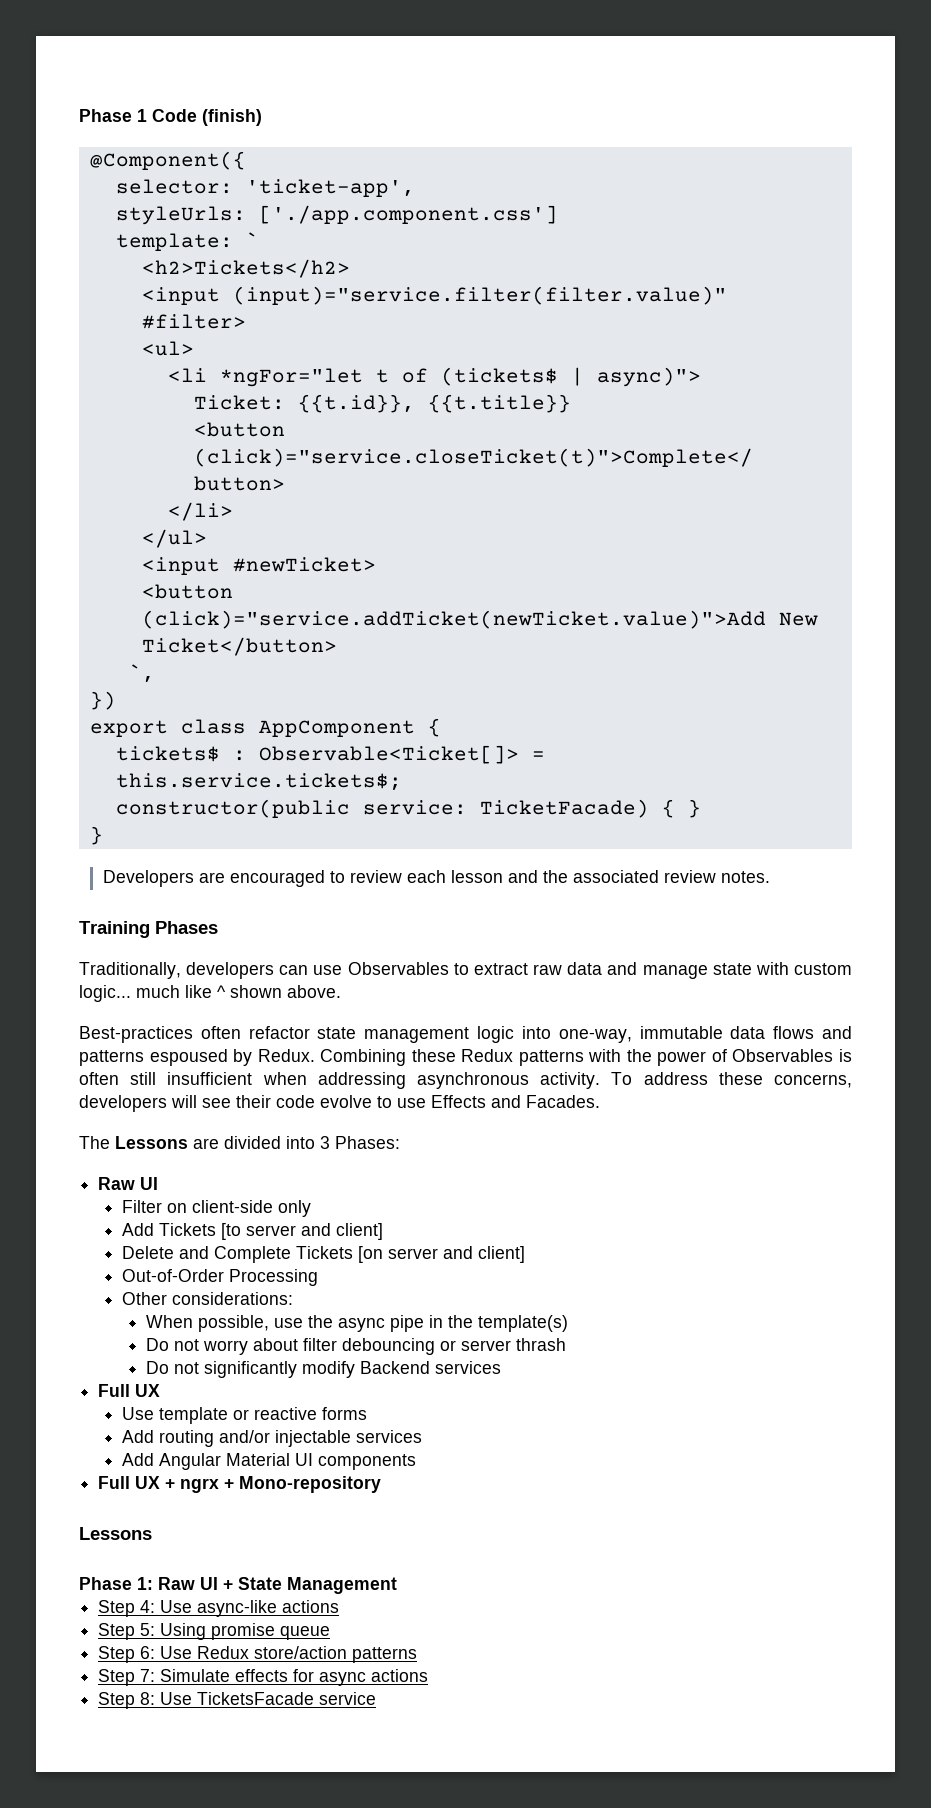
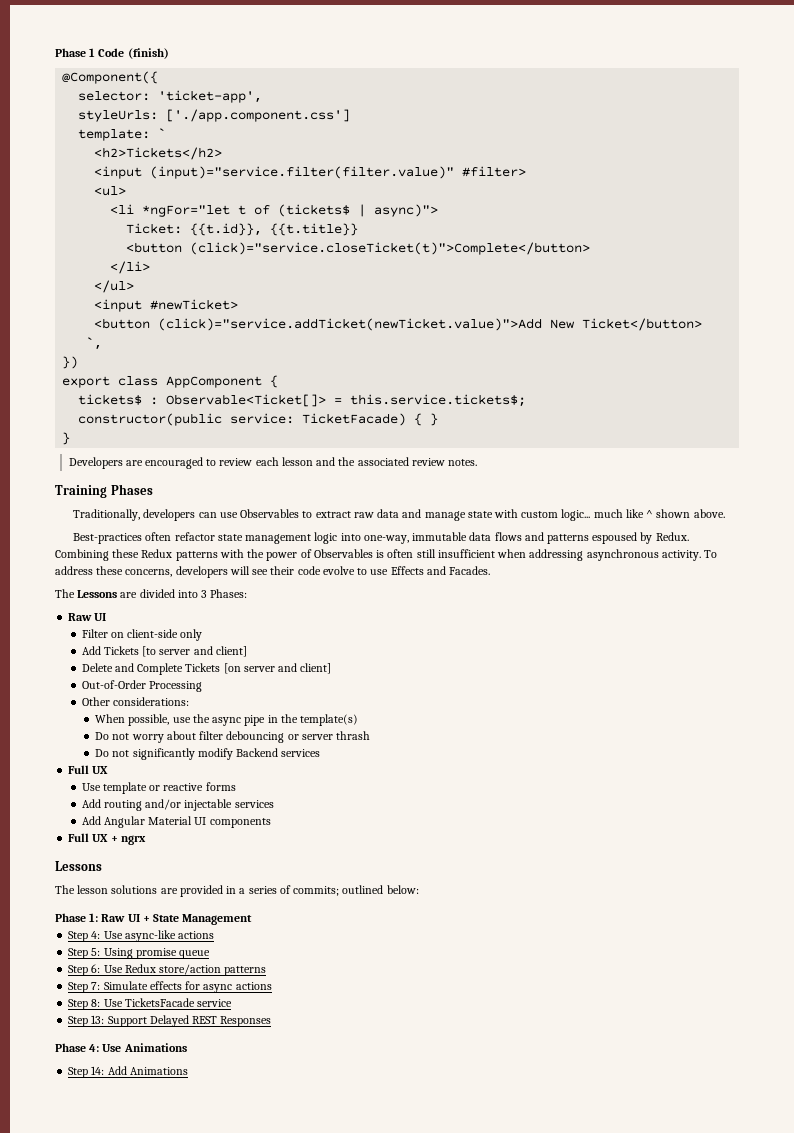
[224,1476,382,1493] [79,1527,152,1540] + Mono-repository // Lessons -> [55,861,102,871] [55,885,419,897] // Lessons // The lesson solutions are provided in a series of commits; outlined below:
(377, 1698) none -> [68,1015,272,1027] [55,1043,187,1052] [68,1066,188,1078] // Step 13: Support Delayed REST Responses // Phase 4: Use Animations // Step 14: Add Animations

